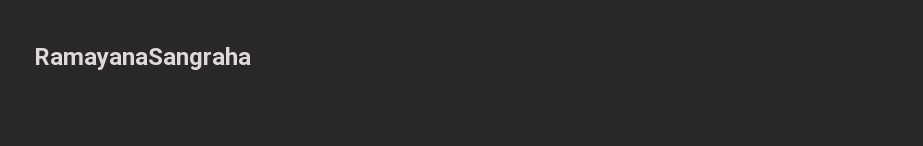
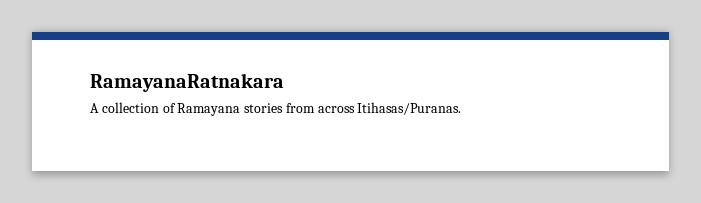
[34,47,251,70] RamayanaSangraha -> [90,73,284,92] [90,102,462,116] RamayanaRatnakara // A collection of Ramayana stories from across Itihasas/Puranas.

